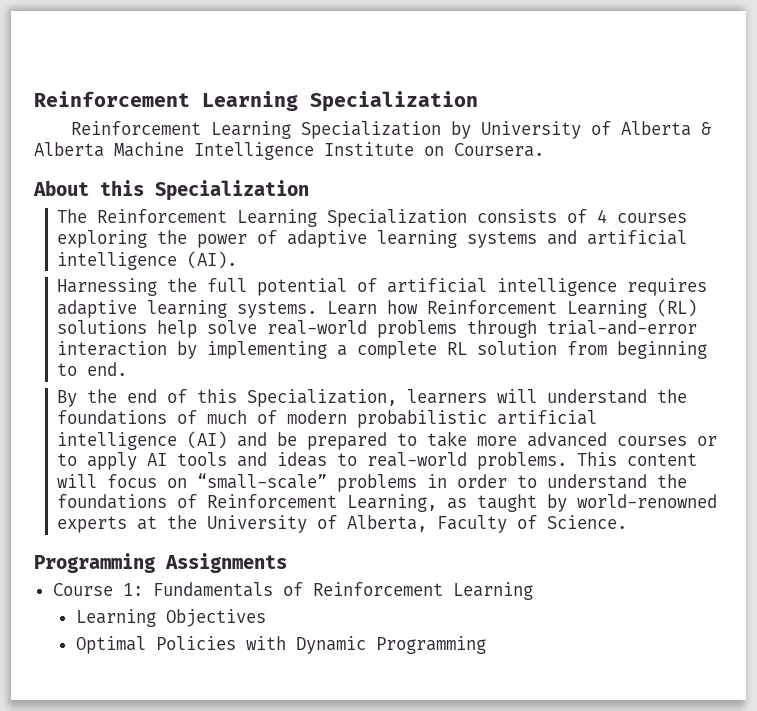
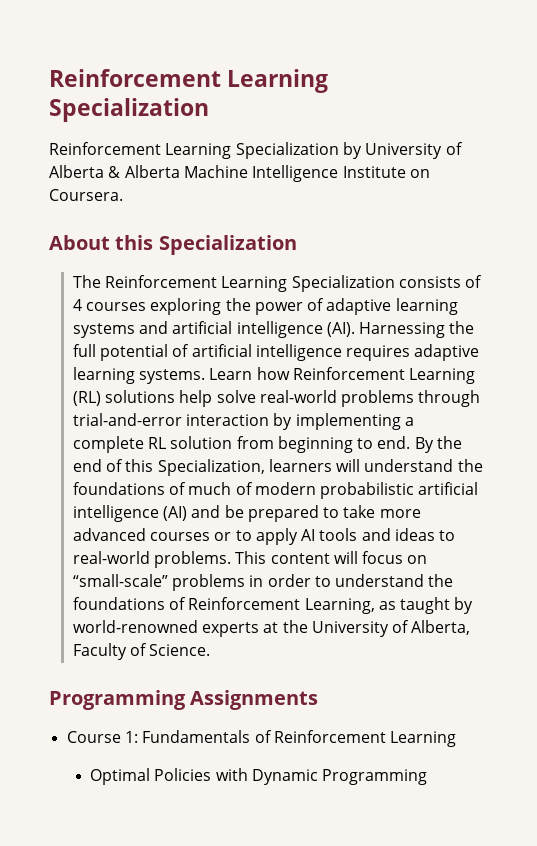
(237, 260) // -> (355, 329) none
(127, 369) // -> (411, 442) none
[75,609,266,627] // Learning Objectives -> (457, 739) none

